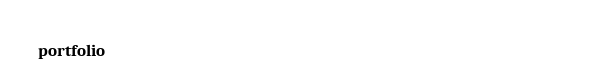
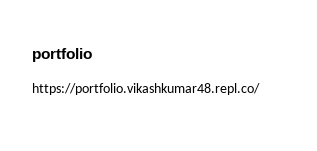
(105, 51) none -> [32,83,260,95] // https://portfolio.vikashkumar48.repl.co/

